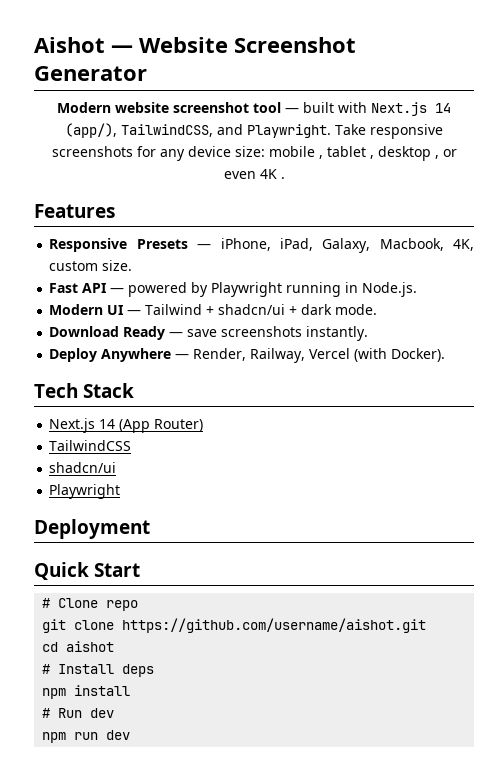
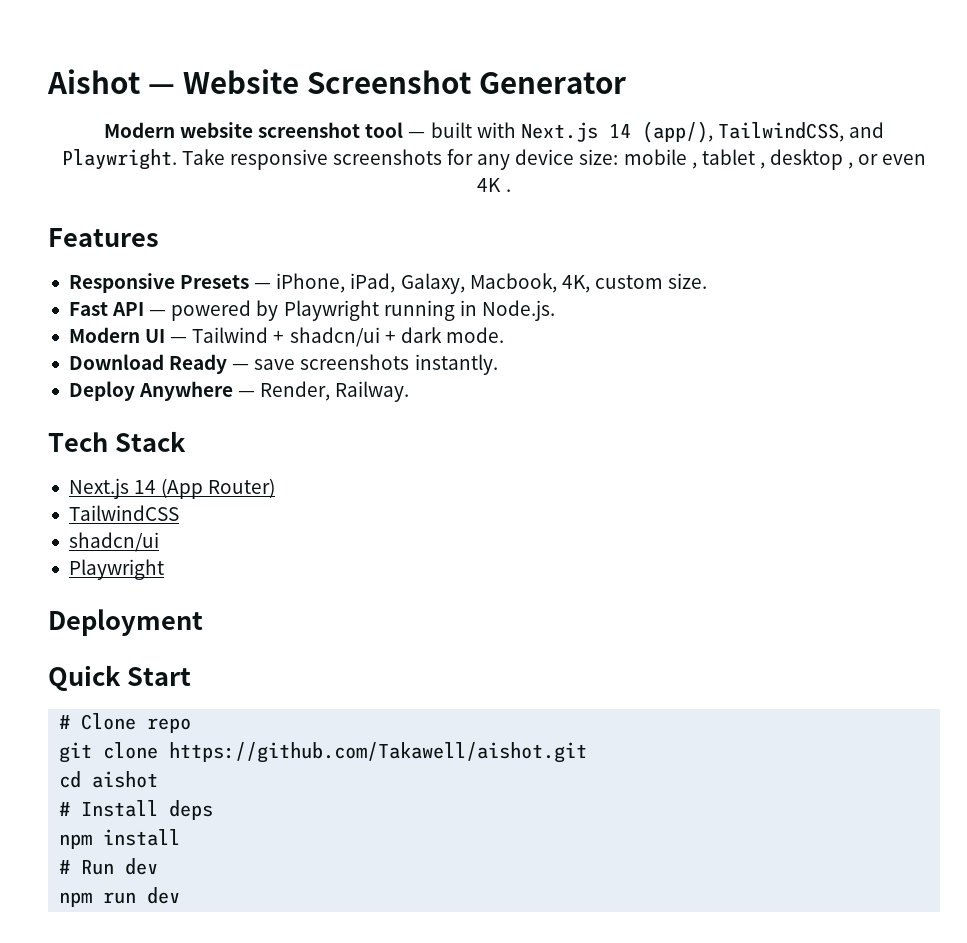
[250,348,446,363] Railway, Vercel (with Docker). -> [335,381,410,402] Railway.
[122,618,427,633] https://github.com/username/aishot.git -> [169,742,588,763] https://github.com/Takawell/aishot.git

